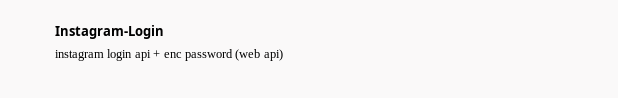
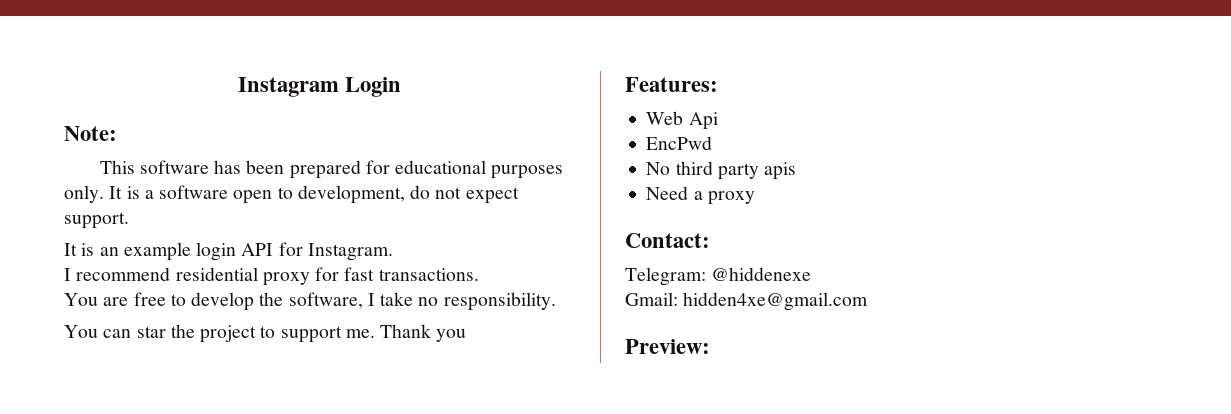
[55,25,164,39] [55,49,283,61] Instagram-Login // instagram login api + enc password (web api) -> [237,77,402,97] [64,126,117,141] [99,160,564,179] [64,185,519,204] [64,212,129,229] [64,242,393,261] [64,267,479,286] [64,292,556,311] [64,324,467,343] [625,77,718,92] [646,111,718,130] [646,136,713,150] [646,161,797,180] [646,186,755,205] [625,233,710,248] [625,267,812,286] [625,292,869,311] [625,339,710,354] Instagram Login // Note: // This software has been prepared for educational purposes only. It is a software open to development, do not expect support. // It is an example login API for Instagram. // I recommend residential proxy for fast transactions. // You are free to develop the software, I take no responsibility. // You can star the project to support me. Thank you // Features: // Web Api // EncPwd // No third party apis // Need a proxy // Contact: // Telegram: @hiddenexe // Gmail: hidden4xe@gmail.com // Preview:

